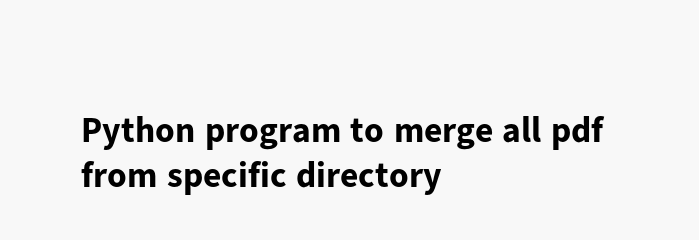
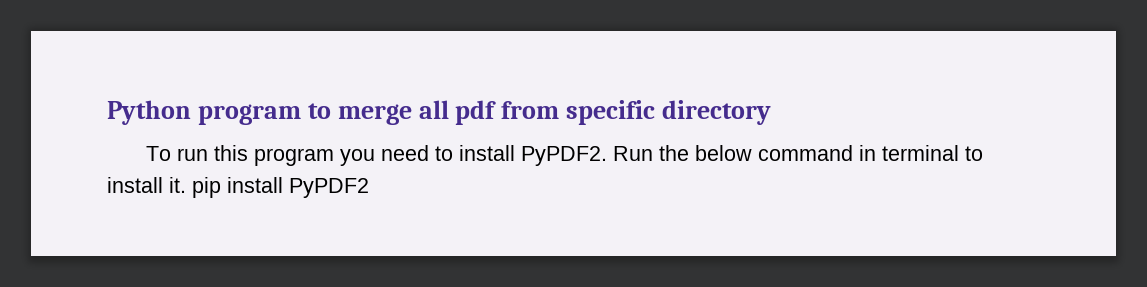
(443, 178) none -> [145,145,983,166] [107,177,369,198] // To run this program you need to install PyPDF2. Run the below command in terminal to install it. pip install PyPDF2

